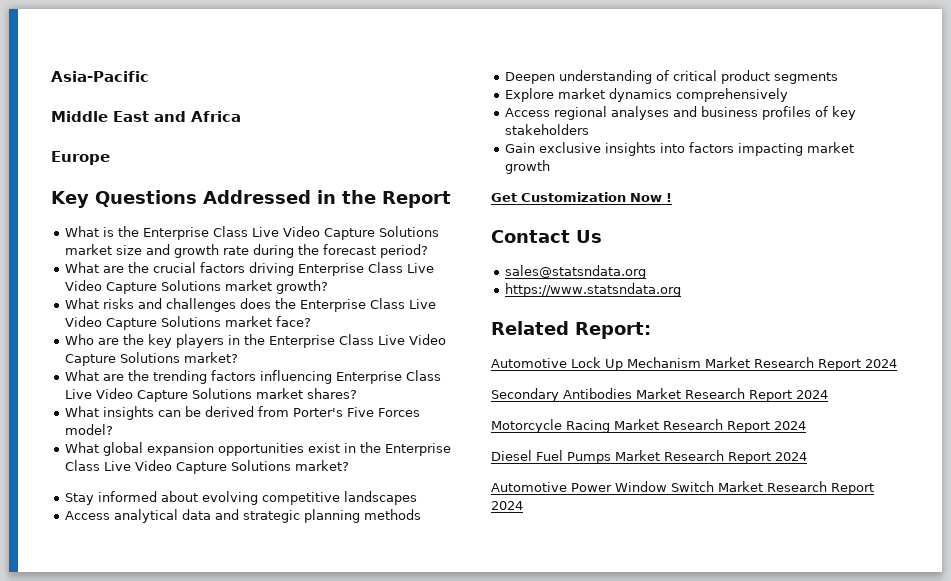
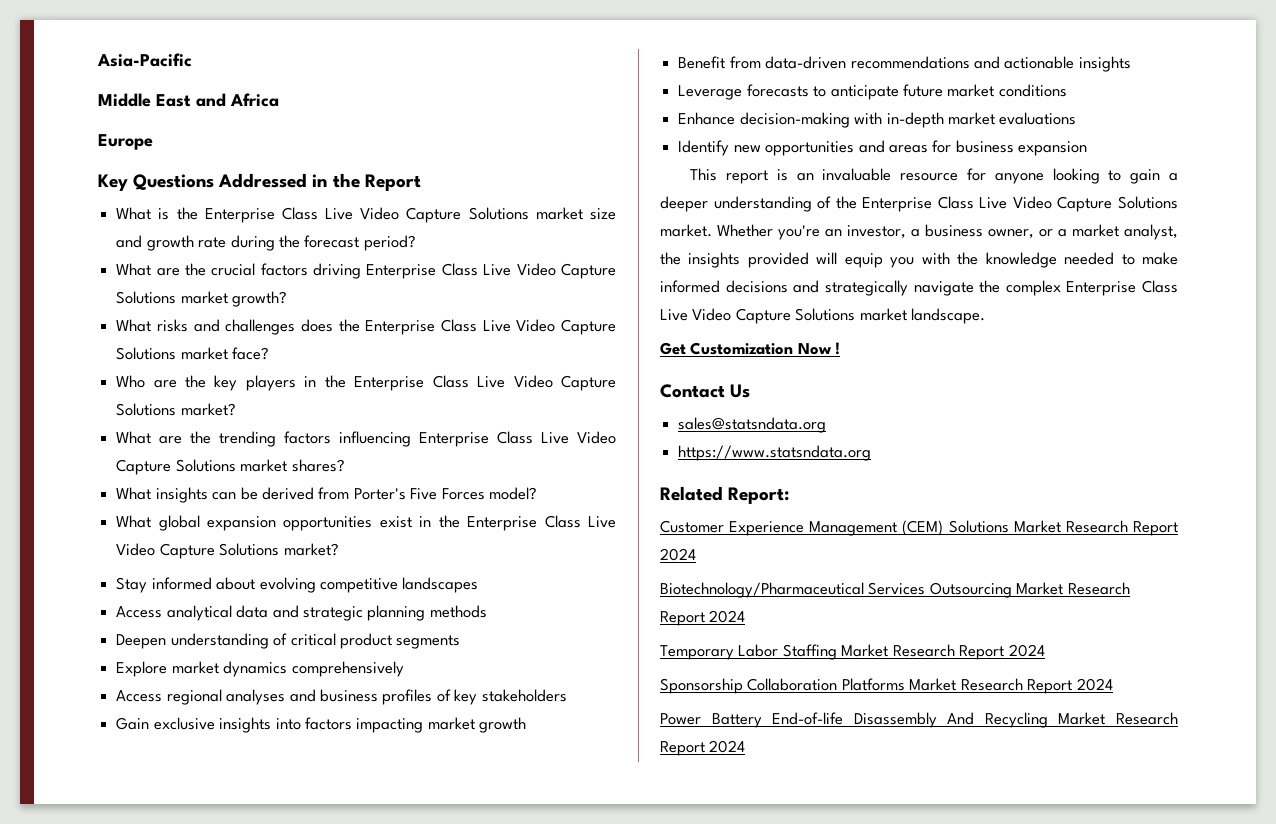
(551, 167) none -> [678,56,1131,72] [678,84,1067,100] [678,112,1077,128] [678,140,1088,156] [690,168,1178,184] [660,196,1178,212] [660,224,1178,240] [660,252,1178,268] [660,280,1178,296] [660,308,986,324] // Benefit from data-driven recommendations and actionable insights // Leverage forecasts to anticipate future market conditions // Enhance decision-making with in-depth market evaluations // Identify new opportunities and areas for business expansion // This report is an invaluable resource for anyone looking to gain a deeper understanding of the Enterprise Class Live Video Capture Solutions market. Whether you're an investor, a business owner, or a market analyst, the insights provided will equip you with the knowledge needed to make informed decisions and strategically navigate the complex Enterprise Class Live Video Capture Solutions market landscape.
[491,357,897,371] [491,388,828,402] [491,419,806,433] [491,450,807,464] [491,481,714,492] Automotive Lock Up Mechanism Market Research Report 2024 // Secondary Antibodies Market Research Report 2024 // Motorcycle Racing Market Research Report 2024 // Diesel Fuel Pumps Market Research Report 2024 // Automotive Power Window Switch -> [660,520,1178,536] [660,548,696,561] [660,582,1130,598] [660,610,746,626] [660,644,1045,660] [660,678,1113,694] [660,712,1048,728] Customer Experience Management (CEM) Solutions Market Research Report 2024 // Biotechnology/Pharmaceutical Services Outsourcing Market Research Report 2024 // Temporary Labor Staffing Market Research Report 2024 // Sponsorship Collaboration Platforms Market Research Report 2024 // Power Battery End-of-life Disassembly And Recycling

